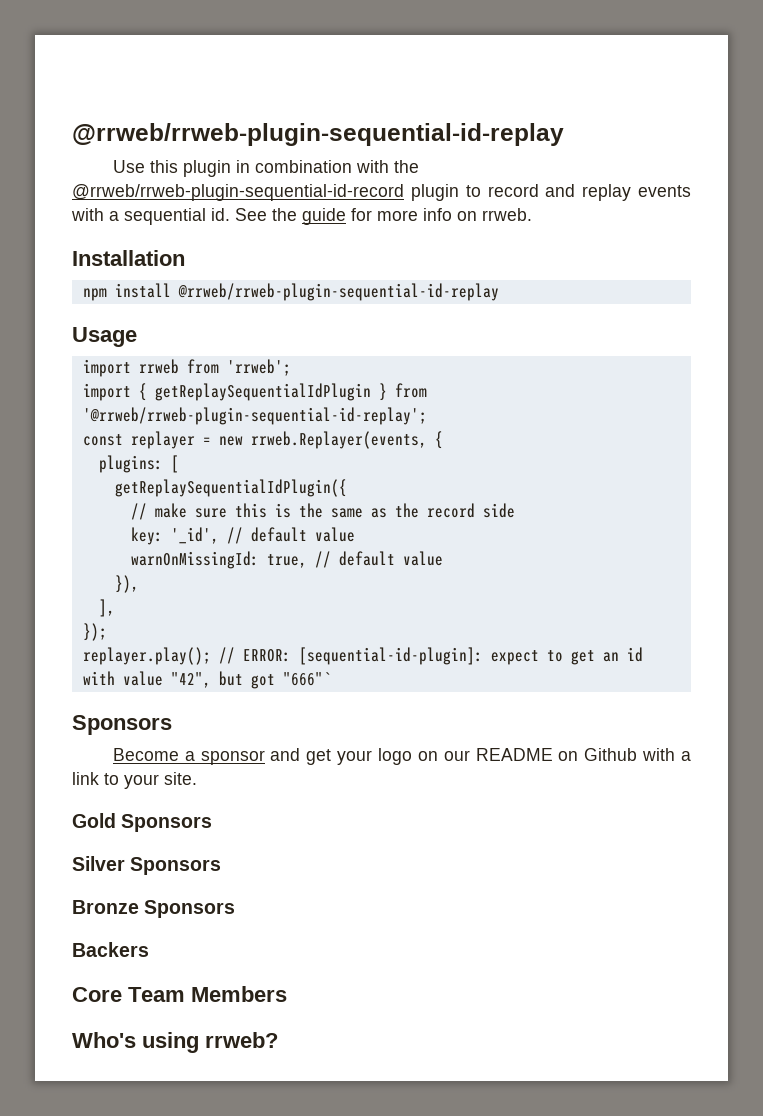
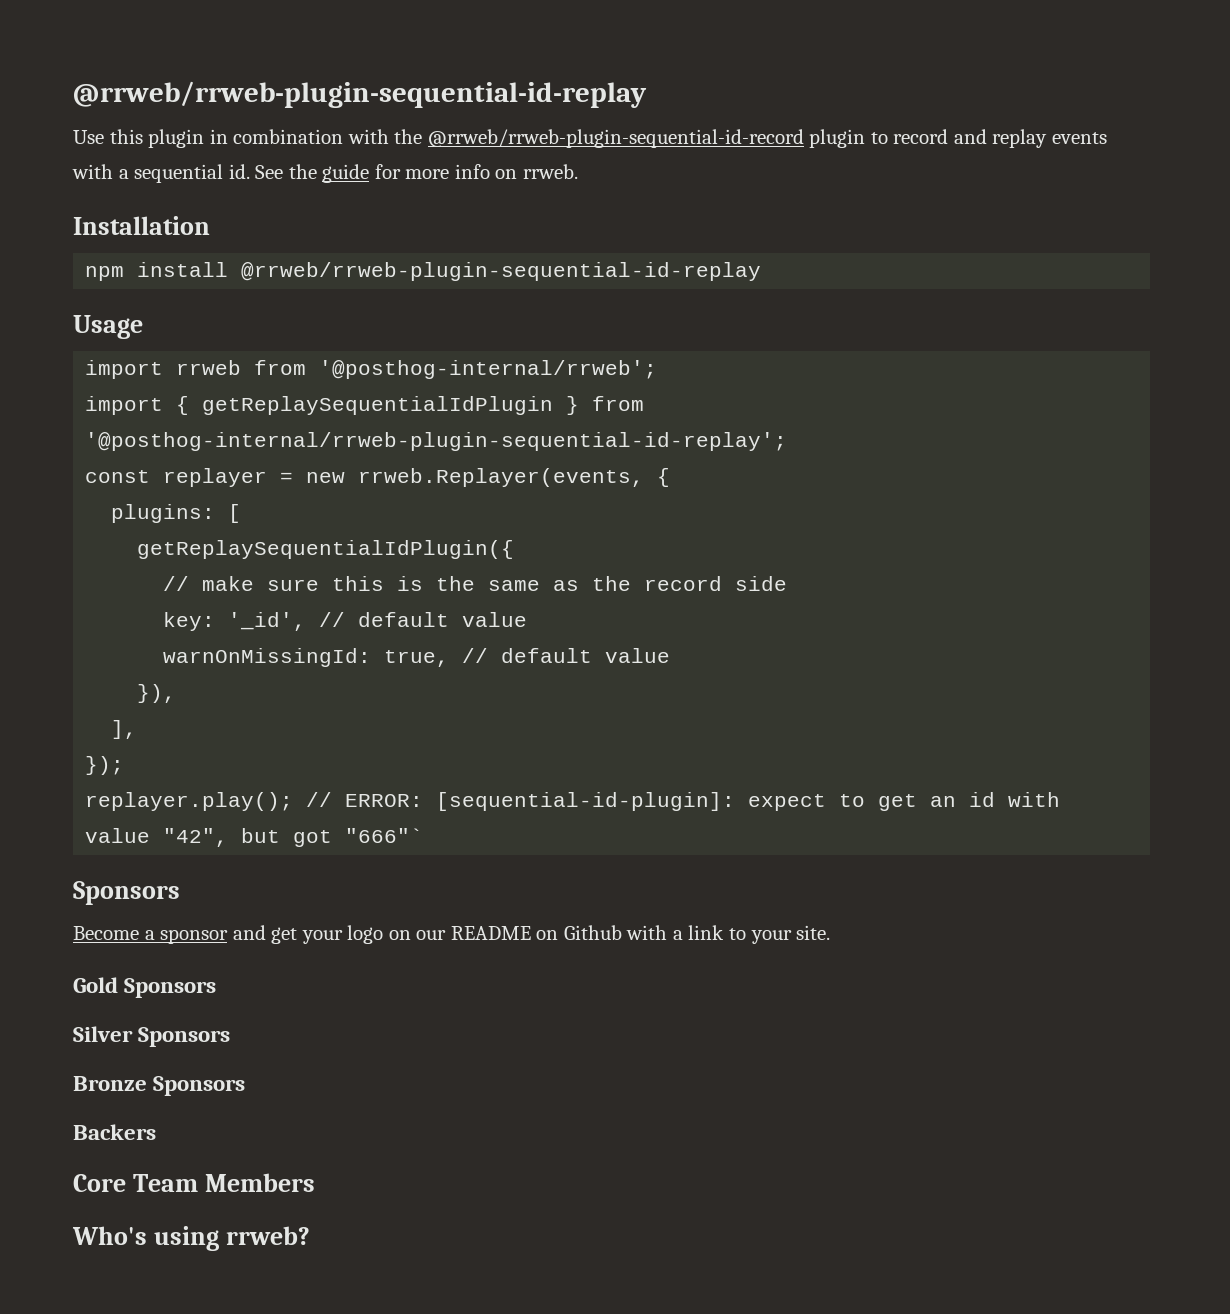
[226,359,291,376] 'rrweb'; -> [319,360,658,379] '@posthog-internal/rrweb';
[82,407,427,425] '@rrweb/rrweb-plugin-sequential-id-replay'; -> [85,432,788,451] '@posthog-internal/rrweb-plugin-sequential-id-replay';

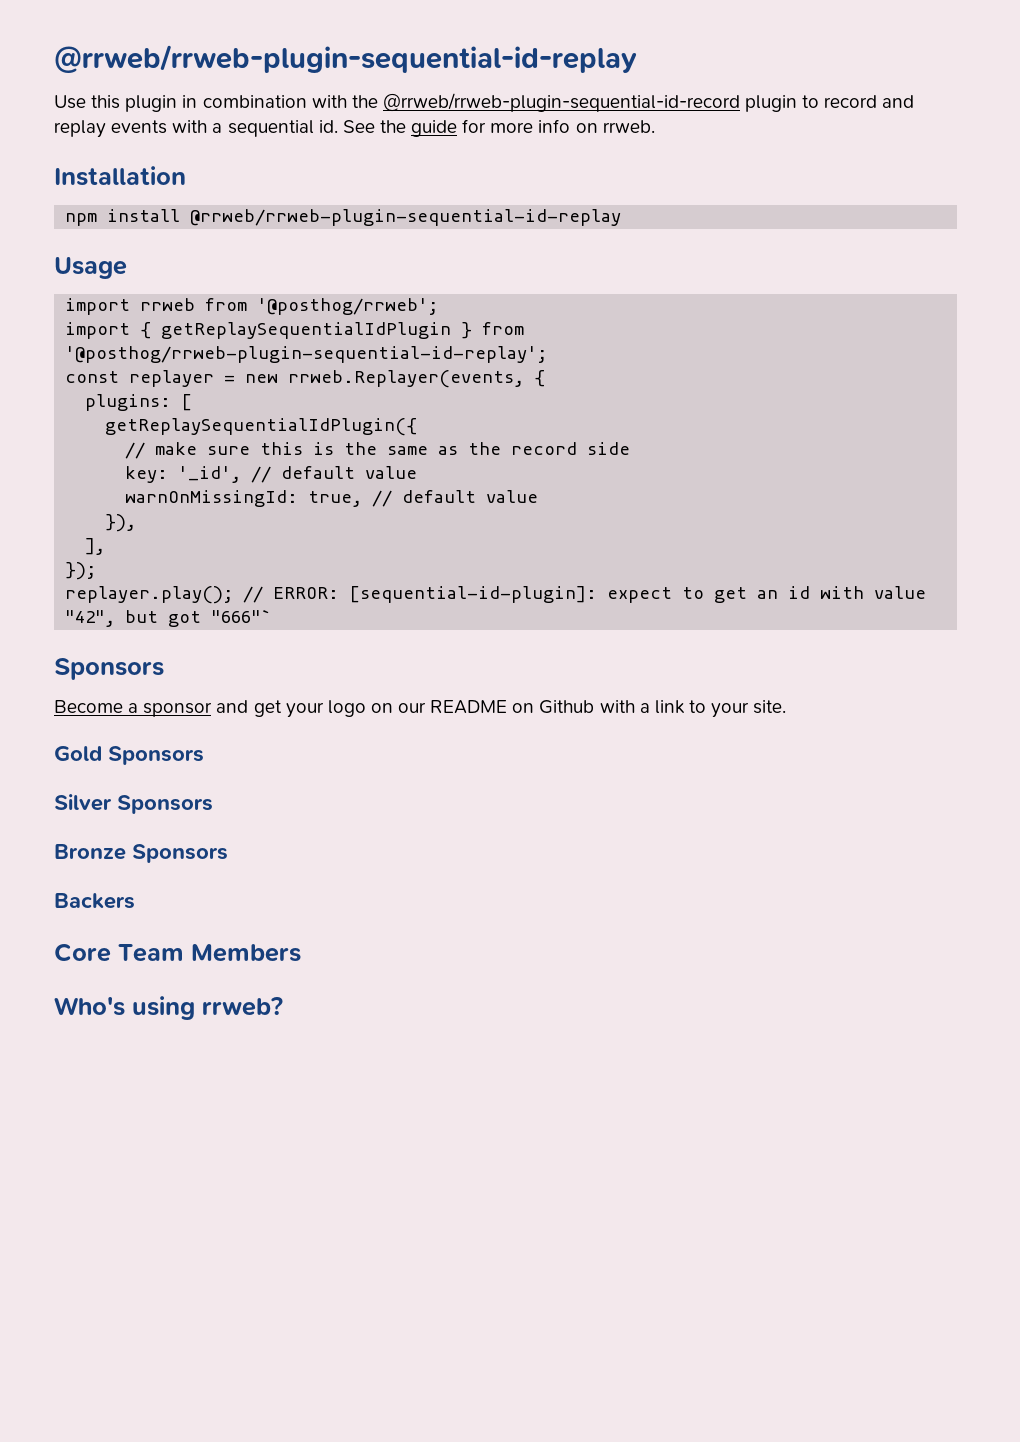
[319,360,658,379] '@posthog-internal/rrweb'; -> [257,298,439,315] '@posthog/rrweb';
[85,432,788,451] '@posthog-internal/rrweb-plugin-sequential-id-replay'; -> [65,346,548,363] '@posthog/rrweb-plugin-sequential-id-replay';

